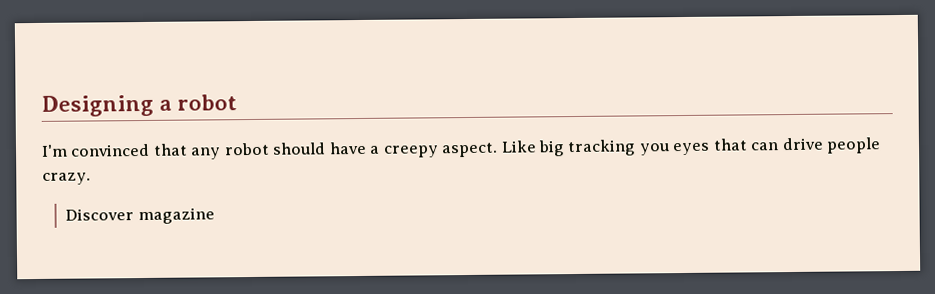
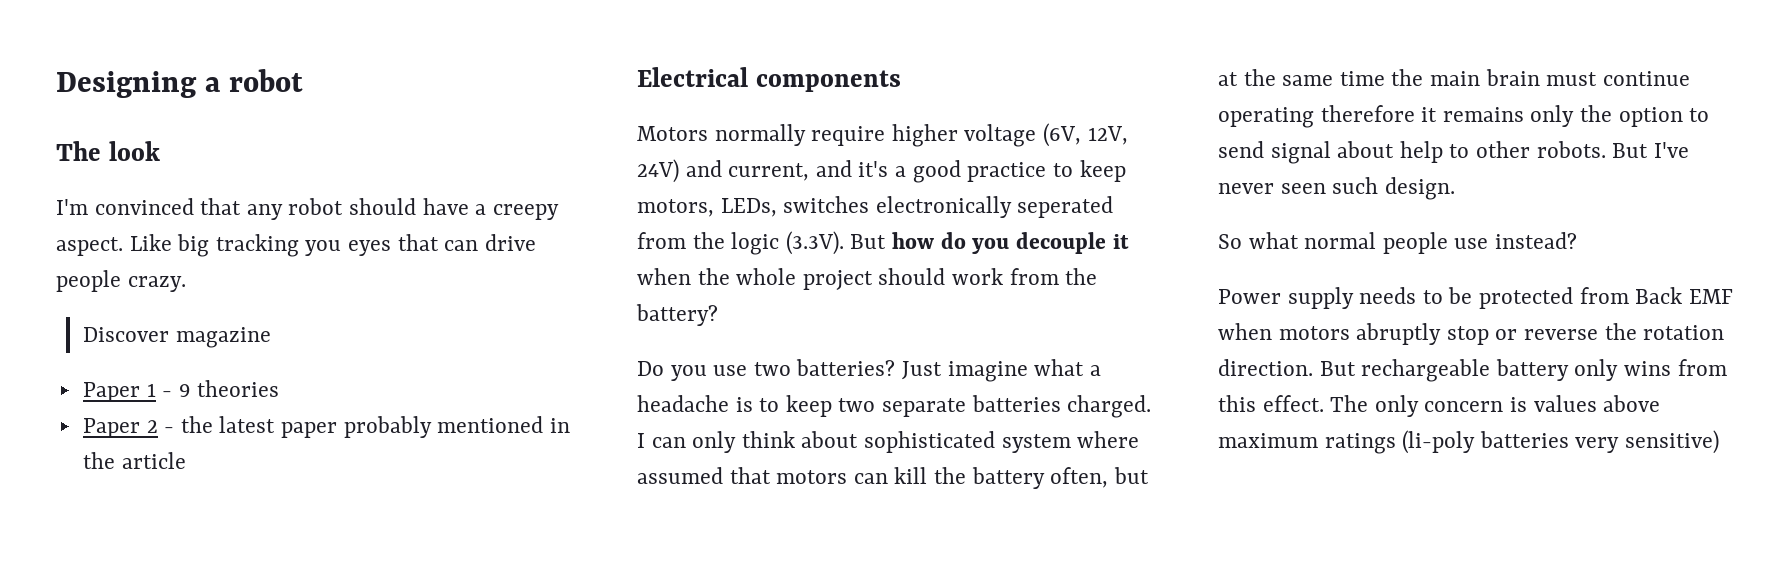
(238, 102) none -> [56,141,160,161] // The look
(215, 216) none -> [82,380,280,402] [82,416,570,438] [82,452,186,469] [637,67,901,92] [637,123,1128,147] [637,159,1126,183] [637,196,1114,218] [637,231,1129,255] [637,268,1098,290] [636,304,718,326] [637,359,1101,382] [637,395,1152,418] [637,431,1140,453] [637,467,1149,489] [1218,69,1690,86] [1218,105,1710,128] [1218,141,1689,164] [1218,177,1455,200] [1218,232,1578,254] [1218,287,1733,309] [1218,323,1725,345] [1218,359,1727,382] [1218,395,1661,417] [1218,430,1720,454] // Paper 1 - 9 theories // Paper 2 - the latest paper probably mentioned in the article // Electrical components // Motors normally require higher voltage (6V, 12V, 24V) and current, and it's a good practice to keep motors, LEDs, switches electronically seperated from the logic (3.3V). But how do you decouple it when the whole project should work from the battery? // Do you use two batteries? Just imagine what a headache is to keep two separate batteries charged. I can only think about sophisticated system where assumed that motors can kill the battery often, but at the same time the main brain must continue operating therefore it remains only the option to send signal about help to other robots. But I've never seen such design. // So what normal people use instead? // Power supply needs to be protected from Back EMF when motors abruptly stop or reverse the rotation direction. But rechargeable battery only wins from this effect. The only concern is values above maximum ratings (li-poly batteries very sensitive)

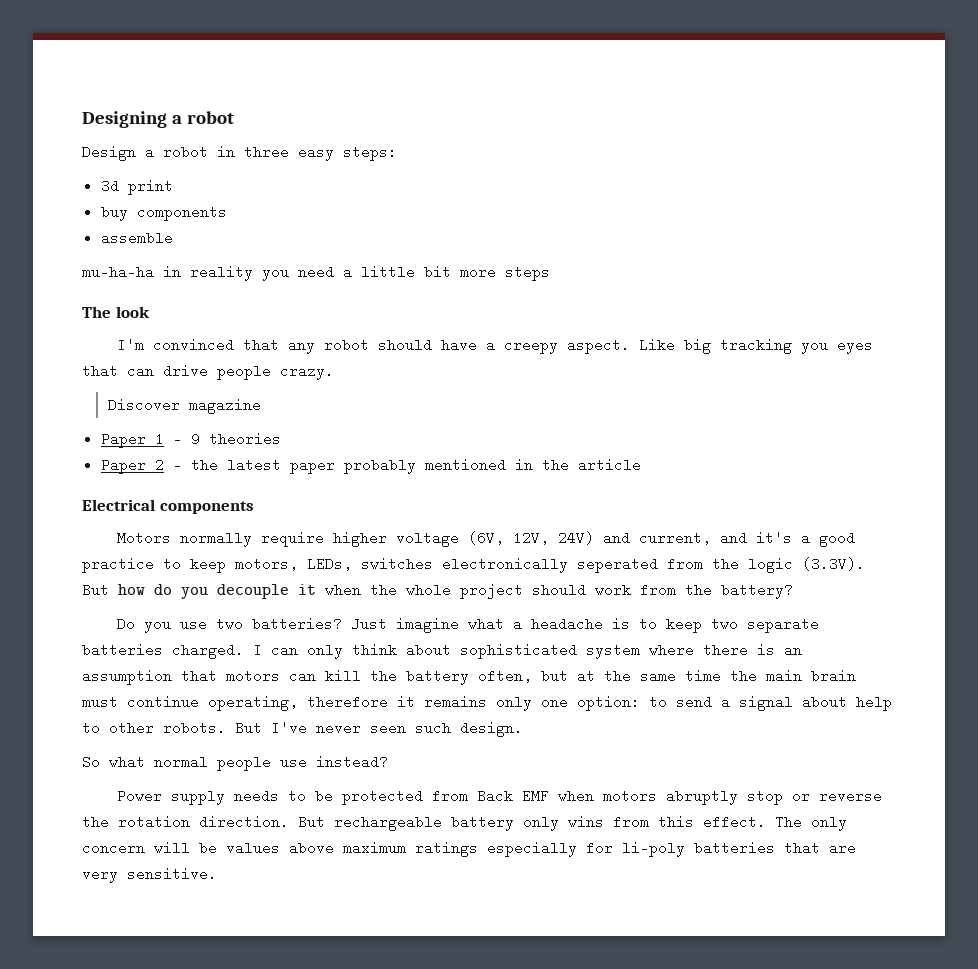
(304, 80) none -> [82,145,397,161] [100,179,173,195] [100,205,227,221] [100,231,173,245] [82,265,550,281] // Design a robot in three easy steps: // 3d print // buy components // assemble // mu-ha-ha in reality you need a little bit more steps
[637,467,723,484] assumed -> [703,643,802,657] [82,669,172,685] there is an assumption
[1218,107,1314,128] operating -> [208,695,298,711] operating,
[1580,105,1683,127] the option -> [541,695,640,711] one option:
(1264, 149) none -> [721,695,730,709] a
[1510,397,1528,412] is -> [154,841,217,855] will be
[1402,430,1720,454] (li-poly batteries very sensitive) -> [487,841,856,857] [82,867,217,883] especially for li-poly batteries that are very sensitive.

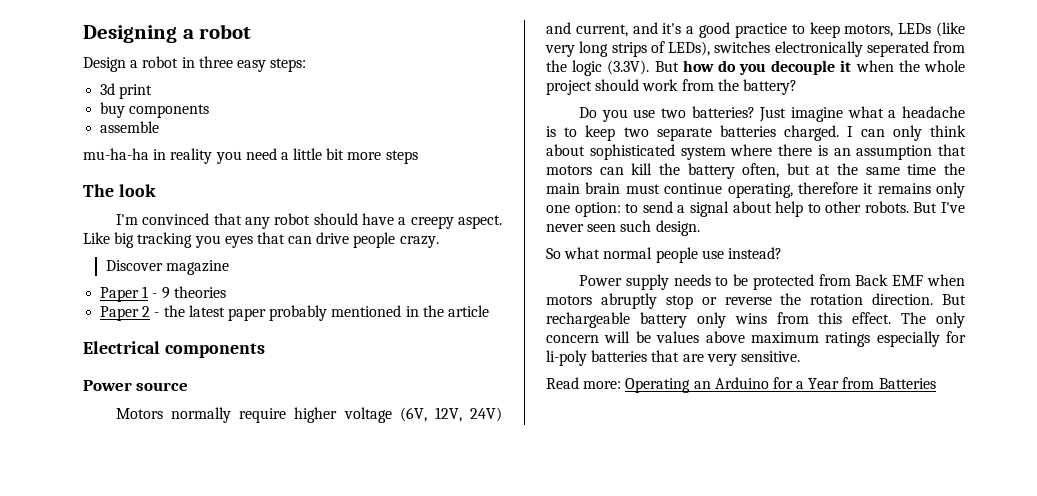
(254, 507) none -> [83,380,189,391] // Power source
[307,557,352,571] LEDs, -> [898,22,965,37] [545,41,710,57] LEDs (like very long strips of LEDs),
(217, 874) none -> [546,377,936,393] // Read more: Operating an Arduino for a Year from Batteries

